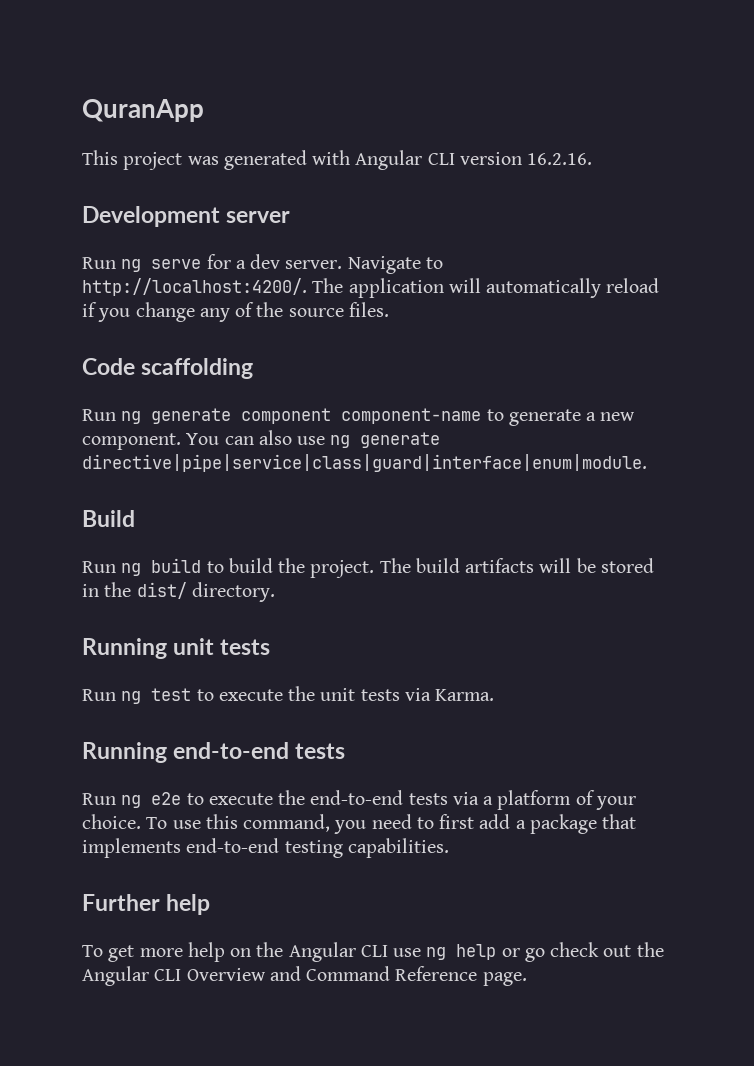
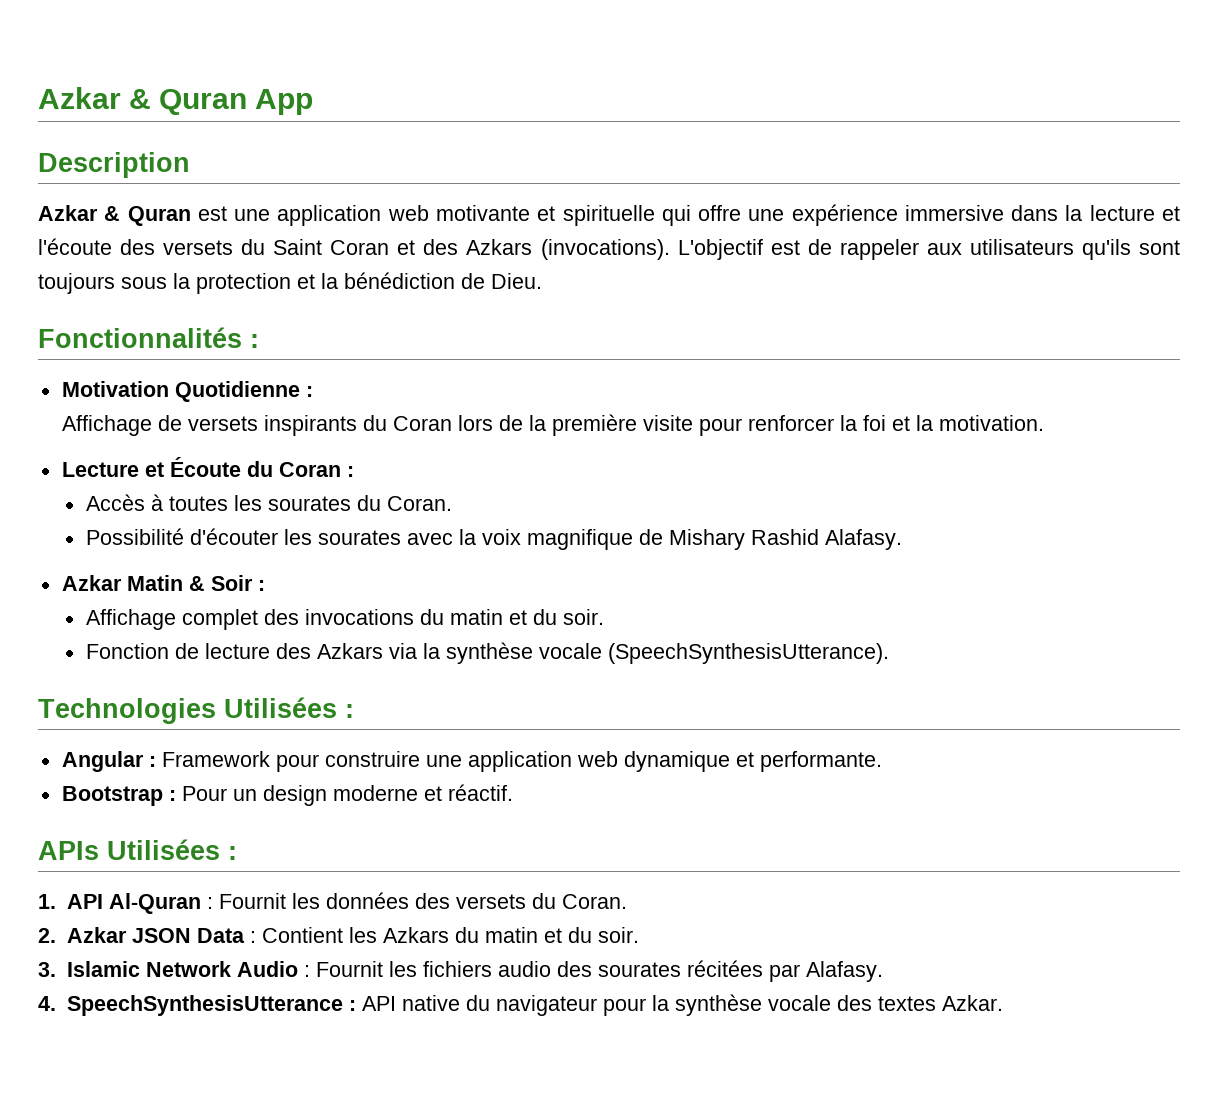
[82,99,204,122] [82,150,593,170] [82,206,291,227] [82,254,443,274] [82,278,660,298] [82,302,389,322] [82,358,254,379] [82,408,636,426] [82,430,441,450] [82,454,647,472] [82,510,135,527] [82,558,654,578] [82,582,275,602] [82,638,271,659] [82,686,495,704] [82,742,346,763] [82,790,636,810] [82,814,637,834] [82,838,449,858] [82,894,211,915] [82,942,664,962] [82,966,527,986] QuranApp // This project was generated with Angular CLI version 16.2.16. // Development server // Run ng serve for a dev server. Navigate to http://localhost:4200/. The application will automatically reload if you change any of the source files. // Code scaffolding // Run ng generate component component-name to generate a new component. You can also use ng generate directive|pipe|service|class|guard|interface|enum|module. // Build // Run ng build to build the project. The build artifacts will be stored in the dist/ directory. // Running unit tests // Run ng test to execute the unit tests via Karma. // Running end-to-end tests // Run ng e2e to execute the end-to-end tests via a platform of your choice. To use this command, you need to first add a package that implements end-to-end testing capabilities. // Further help // To get more help on the Angular CLI use ng help or go check out the Angular CLI Overview and Command Reference page. -> [38,87,314,115] [38,152,190,178] [38,204,1181,226] [38,238,1180,260] [38,272,542,294] [38,327,259,348] [61,381,313,402] [61,414,1044,436] [61,457,354,477] [85,494,452,511] [85,528,902,550] [61,575,265,591] [85,609,604,630] [85,642,889,664] [38,697,354,724] [61,751,882,772] [61,784,513,806] [38,839,237,860] [38,892,627,914] [38,927,639,943] [38,960,883,982] [38,994,1003,1016] Azkar & Quran App // Description // Azkar & Quran est une application web motivante et spirituelle qui offre une expérience immersive dans la lecture et l'écoute des versets du Saint Coran et des Azkars (invocations). L'objectif est de rappeler aux utilisateurs qu'ils sont toujours sous la protection et la bénédiction de Dieu. // Fonctionnalités : // Motivation Quotidienne : // Affichage de versets inspirants du Coran lors de la première visite pour renforcer la foi et la motivation. // Lecture et Écoute du Coran : // Accès à toutes les sourates du Coran. // Possibilité d'écouter les sourates avec la voix magnifique de Mishary Rashid Alafasy. // Azkar Matin & Soir : // Affichage complet des invocations du matin et du soir. // Fonction de lecture des Azkars via la synthèse vocale (SpeechSynthesisUtterance). // Technologies Utilisées : // Angular : Framework pour construire une application web dynamique et performante. // Bootstrap : Pour un design moderne et réactif. // APIs Utilisées : // 1. API Al-Quran : Fournit les données des versets du Coran. // 2. Azkar JSON Data : Contient les Azkars du matin et du soir. // 3. Islamic Network Audio : Fournit les fichiers audio des sourates récitées par Alafasy. // 4. SpeechSynthesisUtterance : API native du navigateur pour la synthèse vocale des textes Azkar.

